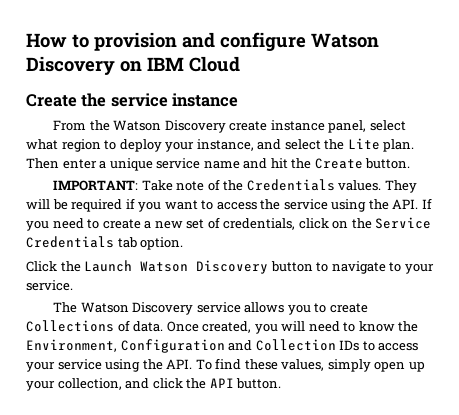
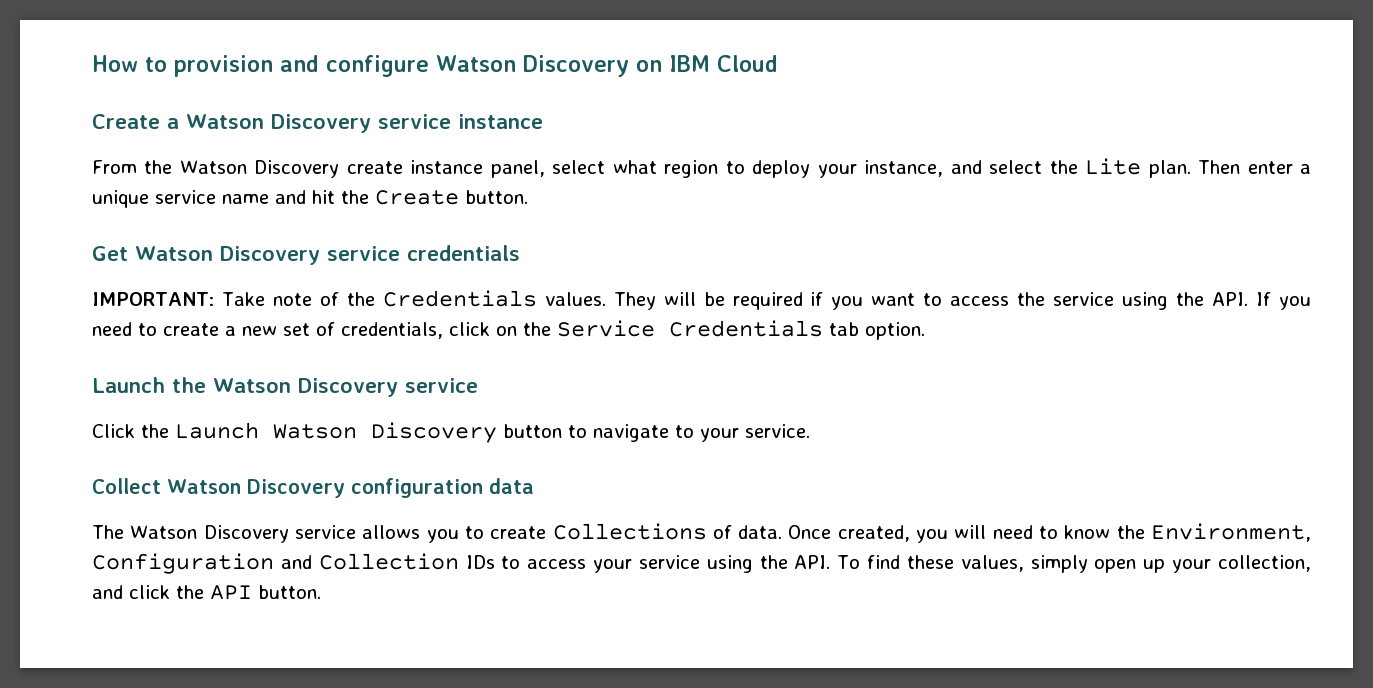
[81,93,107,107] the -> [167,114,371,133] a Watson Discovery
(411, 163) none -> [92,245,520,265] // Get Watson Discovery service credentials
(184, 243) none -> [92,377,478,397] // Launch the Watson Discovery service
(73, 285) none -> [92,478,534,498] // Collect Watson Discovery configuration data

